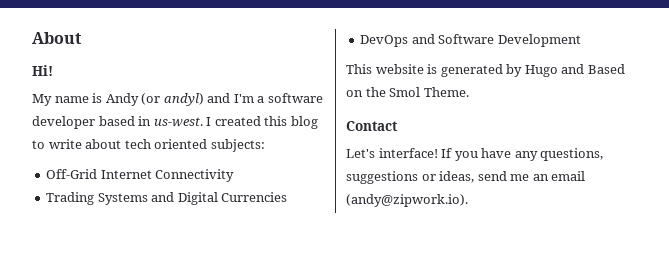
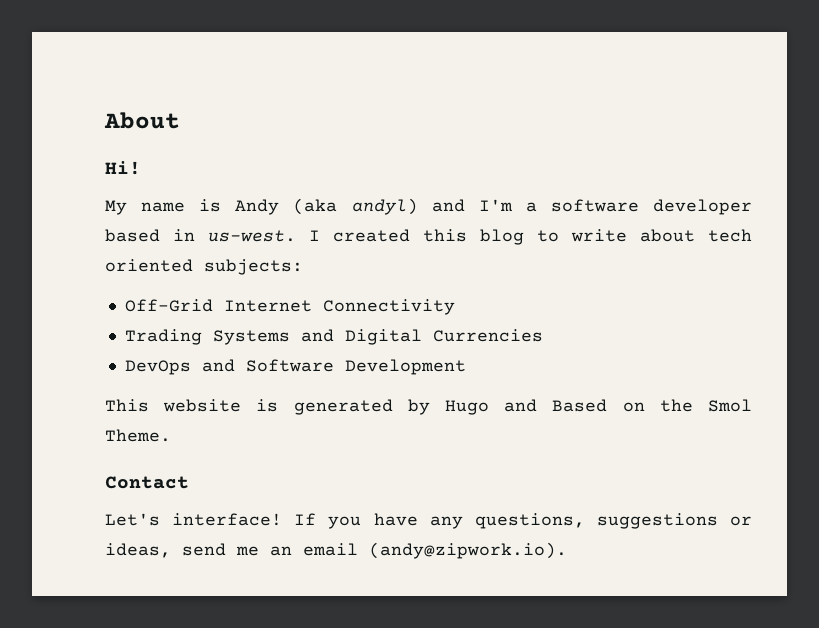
[141,93,161,105] (or -> [293,198,338,215] (aka

